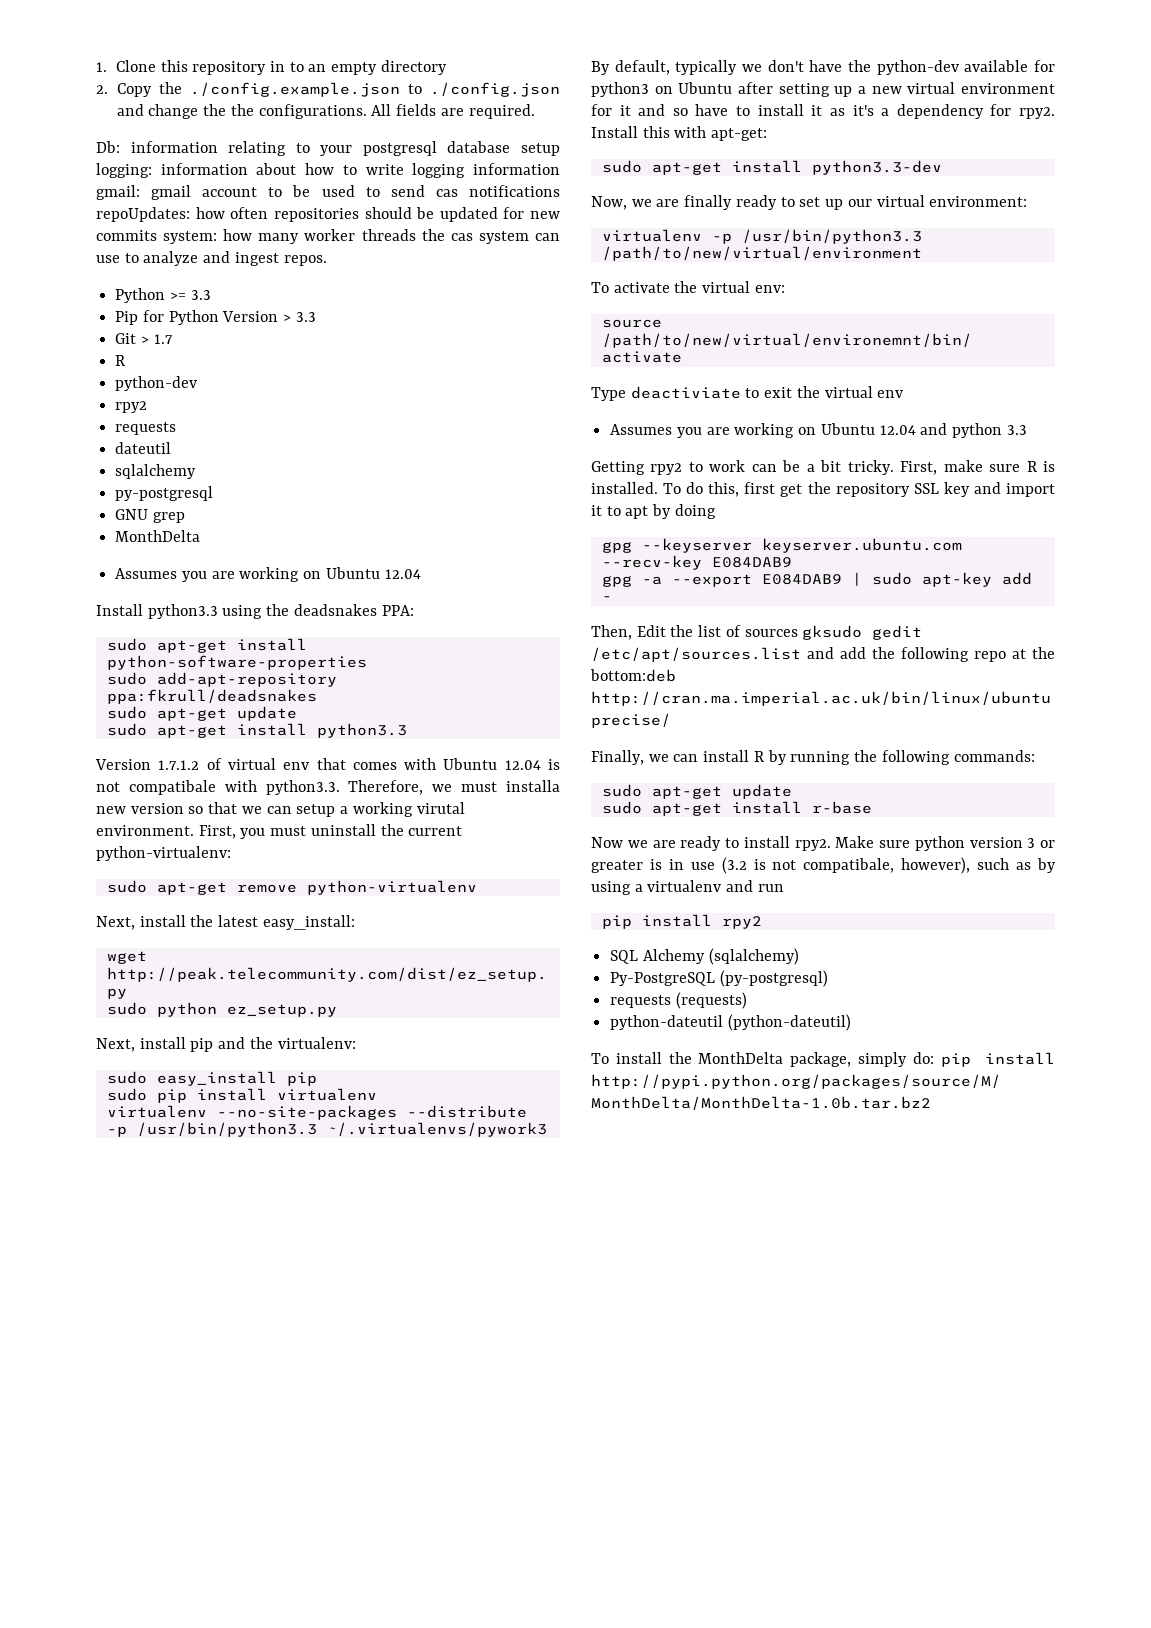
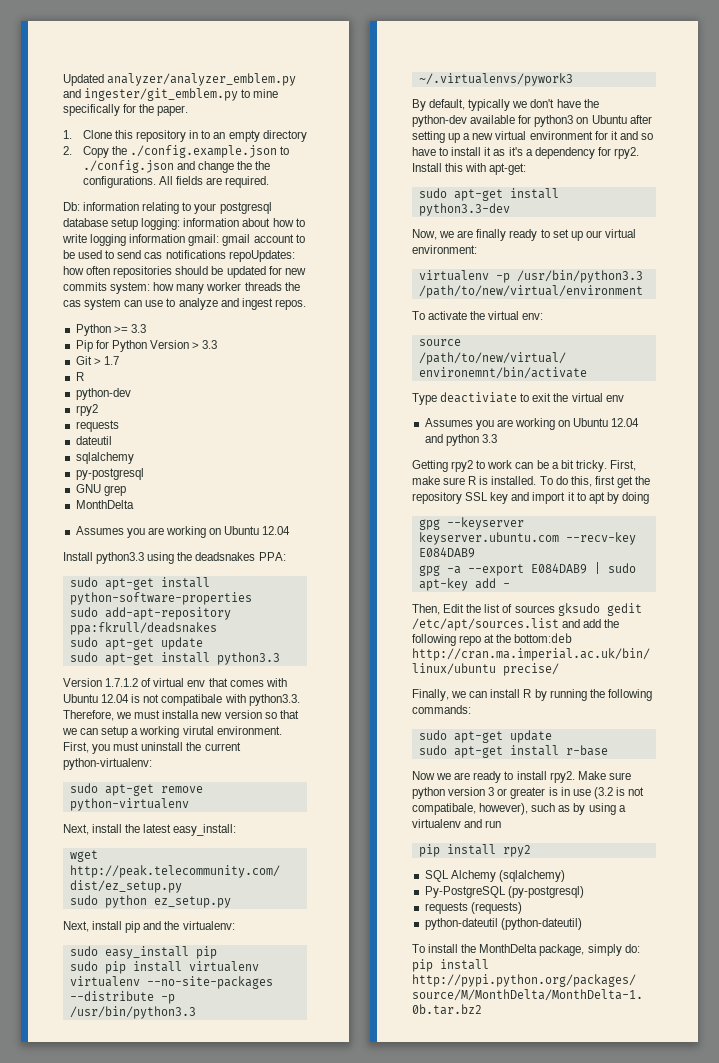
(96, 67) none -> [63,73,297,86] [63,88,279,101] [63,104,189,116] Updated analyzer/analyzer_emblem.py and ingester/git_emblem.py to mine specifically for the paper. //

